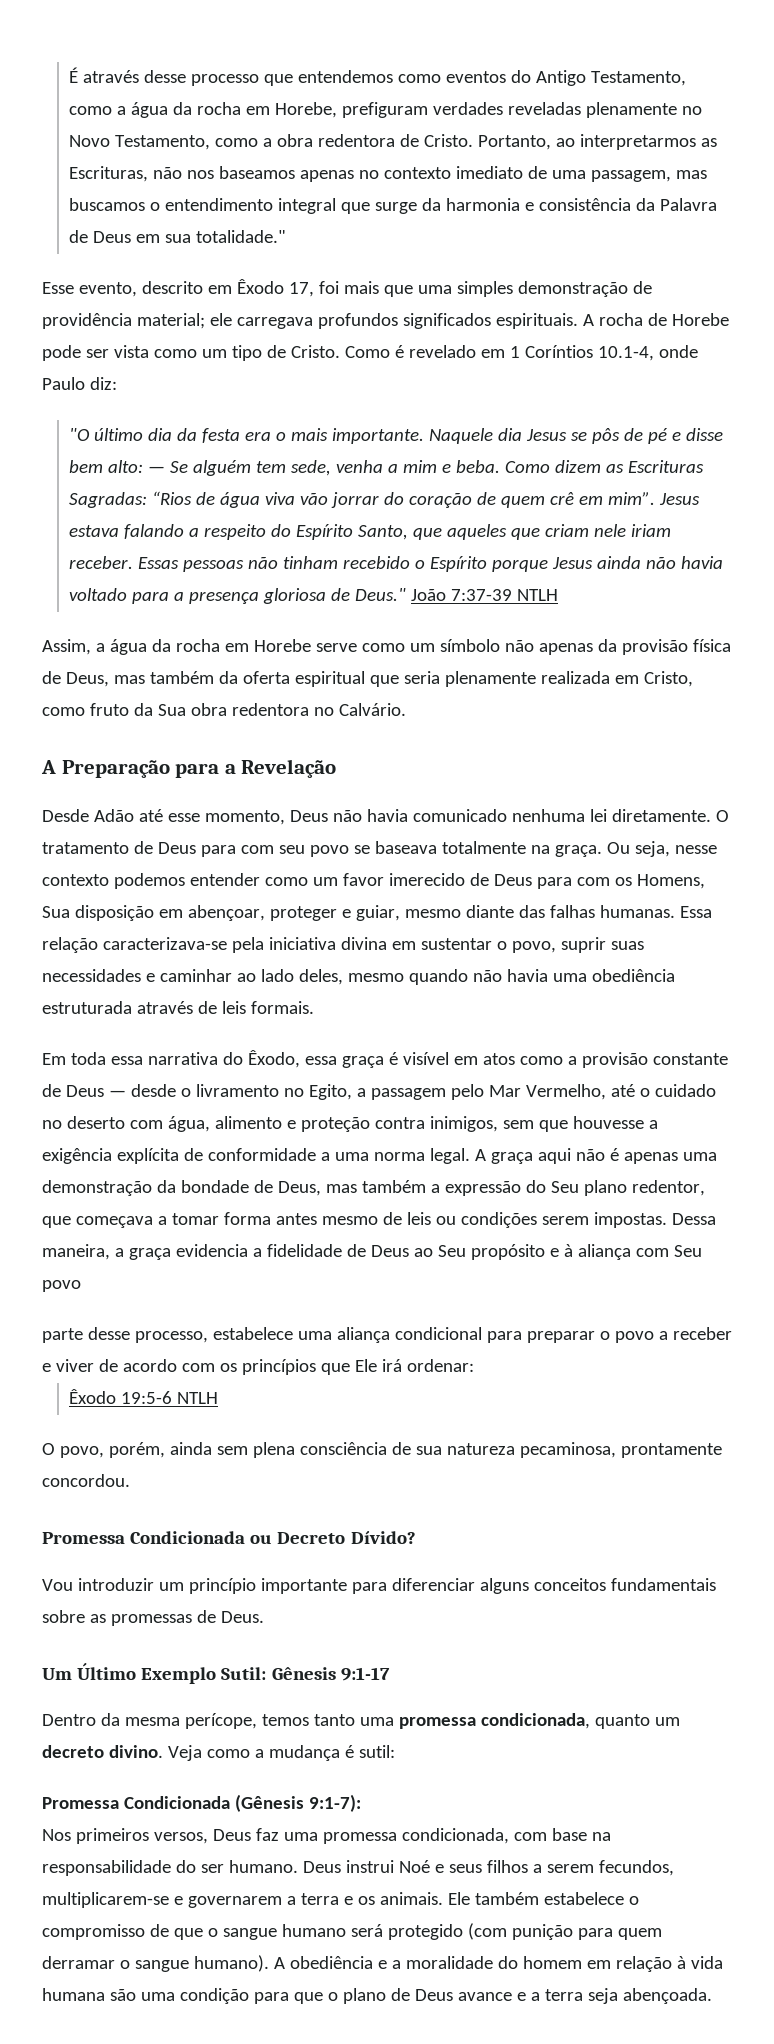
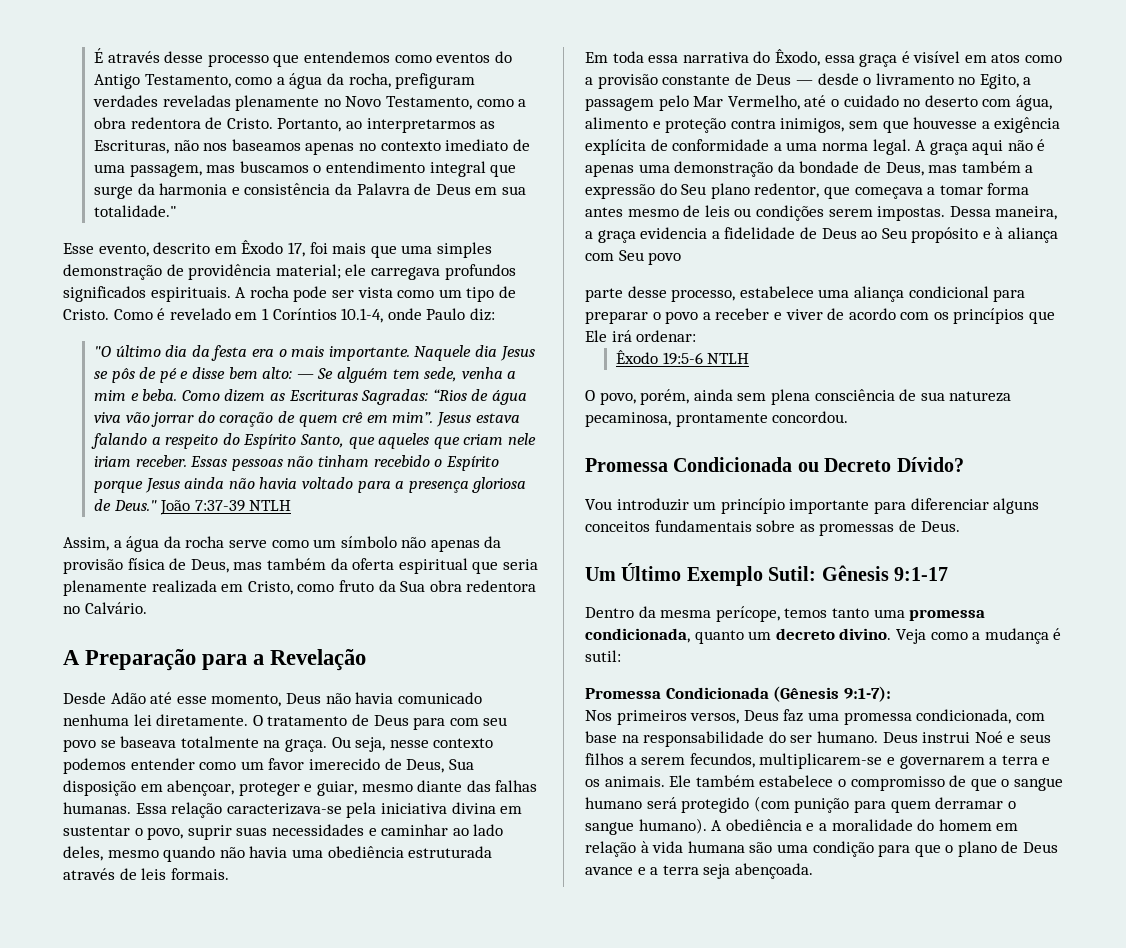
[197,102,338,118] rocha em Horebe, -> [348,73,391,88] rocha,
[647,313,729,326] de Horebe -> (289, 292) none
[224,639,311,652] em Horebe -> (225, 542) none
[493,874,705,889] Deus para com os Homens, -> [406,759,445,773] Deus,

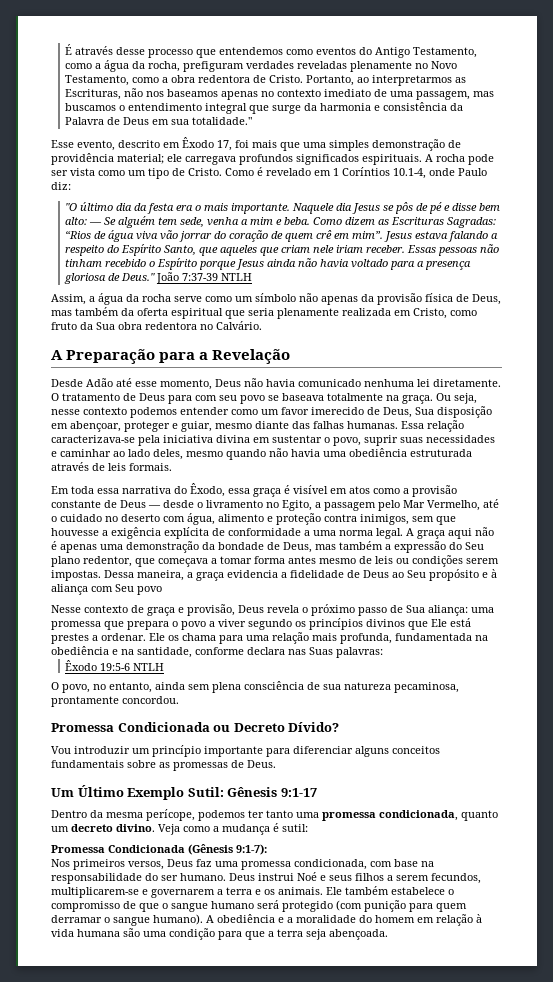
[585,286,1026,302] [585,308,930,324] parte desse processo, estabelece uma aliança condicional para preparar o povo a receber e viver de acordo com -> [51,604,494,616] [51,619,292,630] Nesse contexto de graça e provisão, Deus revela o próximo passo de Sua aliança: uma promessa que prepara o povo a viver segundo
(1025, 316) none -> [366,619,405,627] divinos
[611,330,697,342] irá ordenar: -> [450,618,471,627] [51,632,488,644] [51,646,383,658] está prestes a ordenar. Ele os chama para uma relação mais profunda, fundamentada na obediência e na santidade, conforme declara nas Suas palavras:
[640,389,690,405] porém, -> [93,682,152,693] no entanto,
[784,608,828,618] temos -> [198,810,264,821] podemos ter
[945,841,1059,857] [585,867,646,875] o plano de Deus avance e -> (265, 935) none

